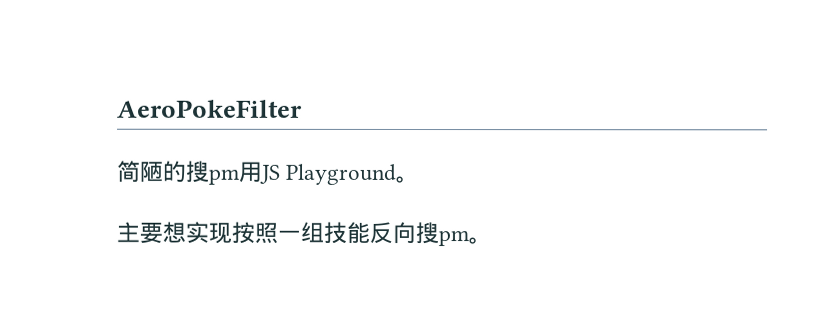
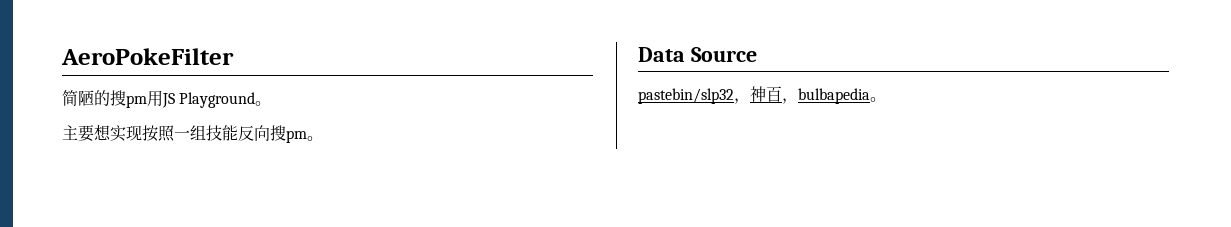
(492, 241) none -> [638,47,757,62] [638,86,886,104] // Data Source // pastebin/slp32，神百，bulbapedia。

